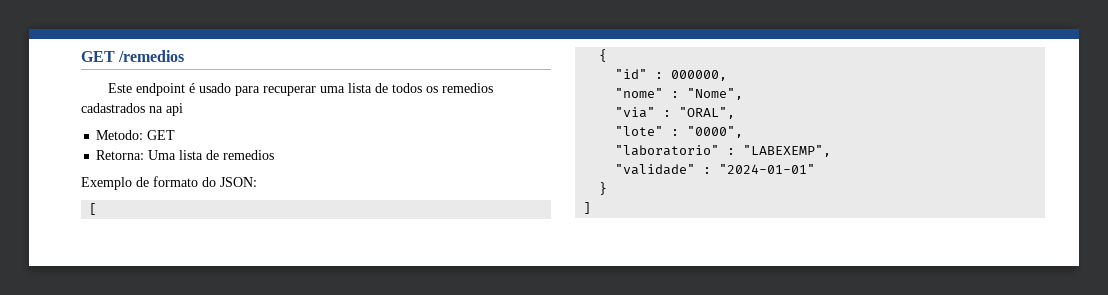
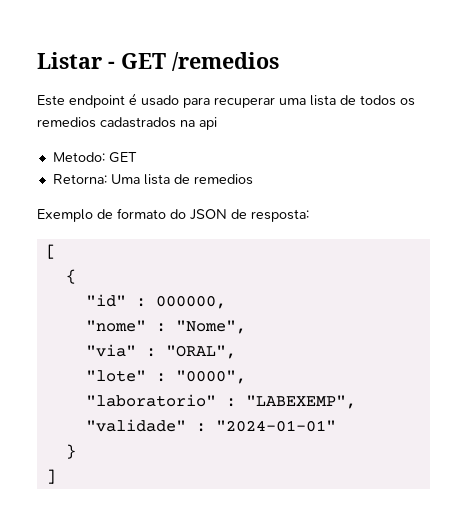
(81, 56) none -> [37,52,115,69] Listar -
[220,177,257,187] JSON: -> [190,209,309,222] JSON de resposta:

